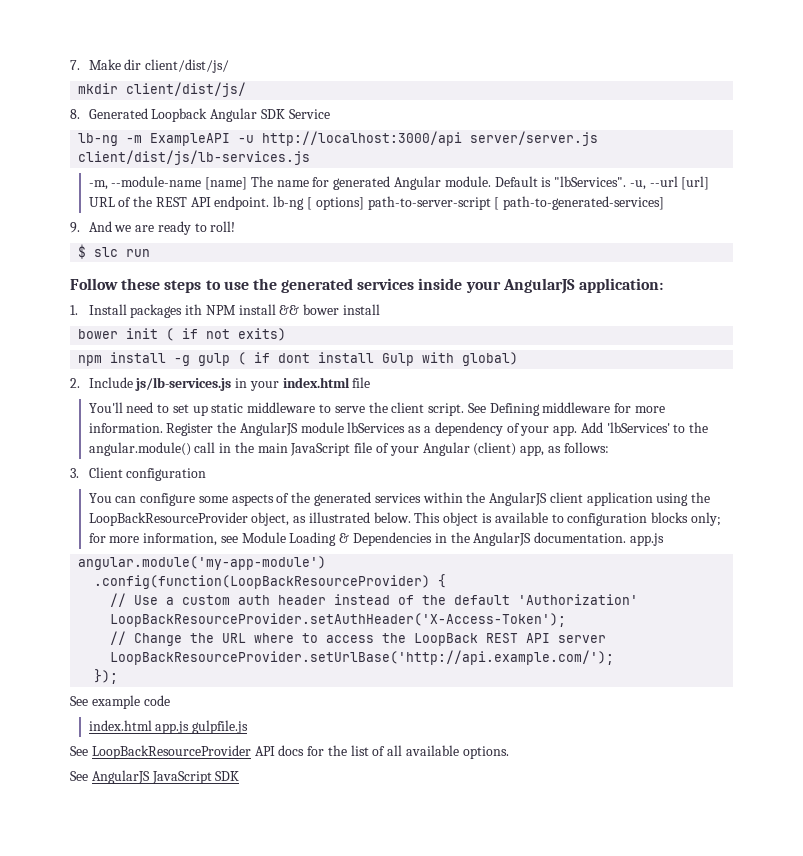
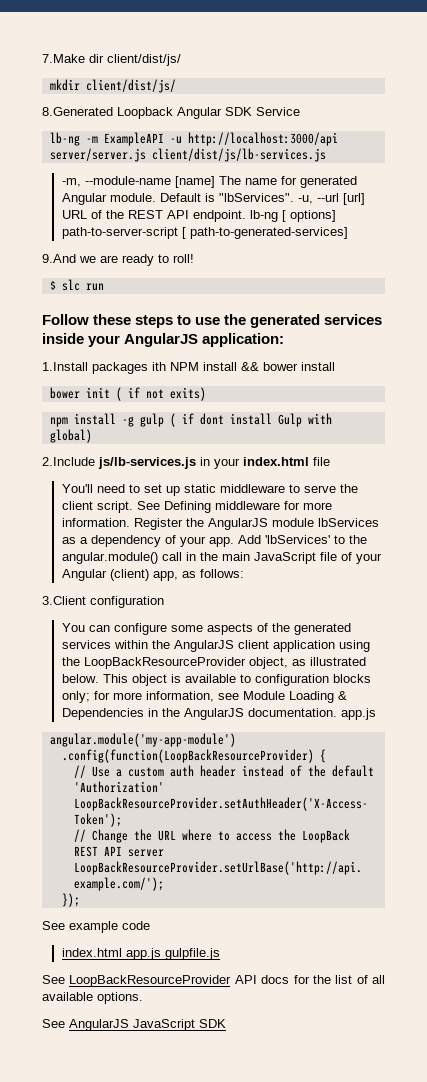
[70,59,121,70] 7. Make -> [42,54,85,63] 7.Make
[70,108,148,119] 8. Generated -> [42,107,113,116] 8.Generated
[70,221,112,233] 9. And -> [42,254,76,263] 9.And
[70,304,127,315] 1. Install -> [42,362,88,371] 1.Install
[70,377,133,388] 2. Include -> [42,457,95,466] 2.Include
[70,467,123,478] 3. Client -> [42,596,86,605] 3.Client

